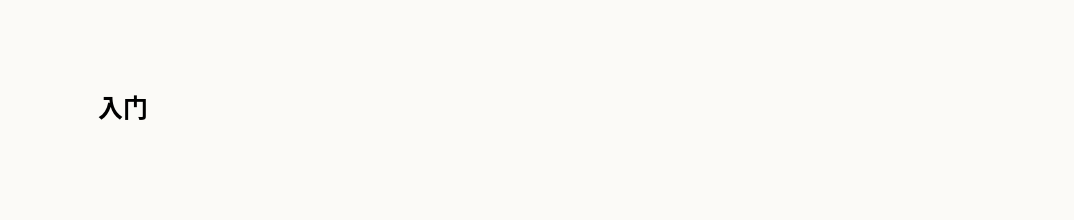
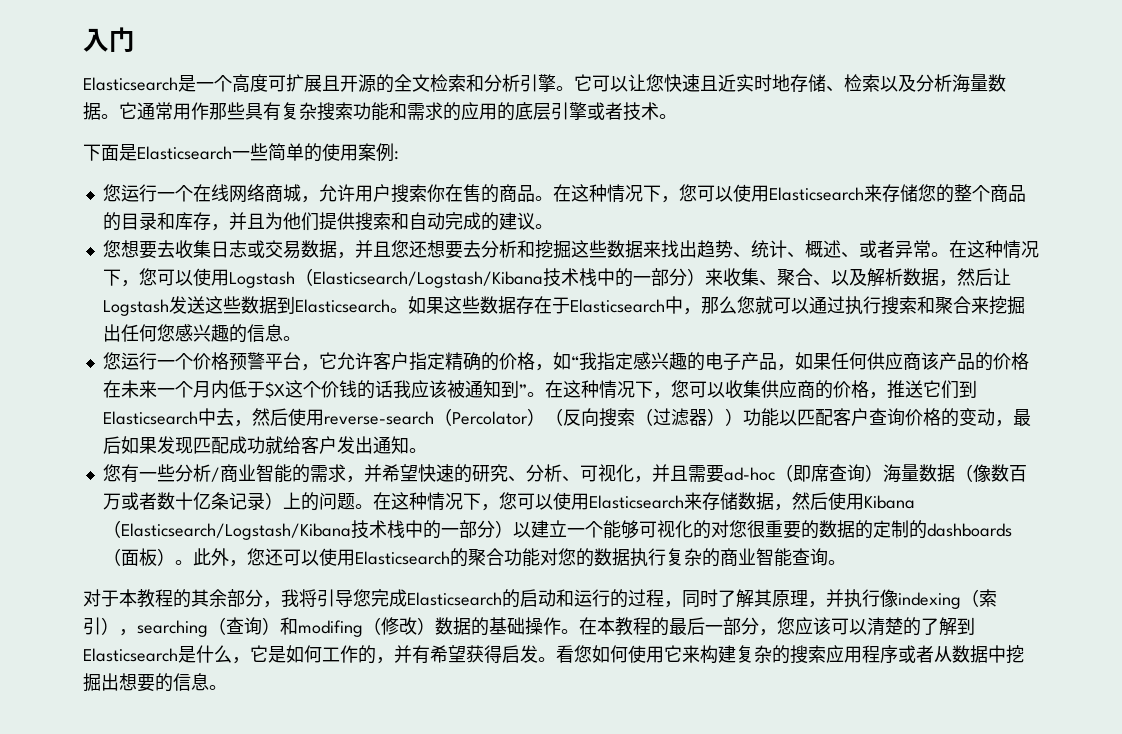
(148, 107) none -> [83,74,1006,93] [83,102,677,121] [83,143,399,162] [102,184,1026,203] [102,212,553,231] [102,240,1039,259] [102,268,1011,288] [102,296,1025,316] [102,324,301,343] [102,352,1029,371] [102,380,977,399] [102,408,1031,427] [102,436,427,454] [102,464,1027,483] [102,492,915,511] [102,520,1012,540] [102,548,846,567] [83,589,997,609] [83,617,975,637] [83,645,1024,664] [83,673,227,692] // Elasticsearch是一个高度可扩展且开源的全文检索和分析引擎。它可以让您快速且近实时地存储、检索以及分析海量数据。它通常用作那些具有复杂搜索功能和需求的应用的底层引擎或者技术。 // 下面是Elasticsearch一些简单的使用案例: // 您运行一个在线网络商城，允许用户搜索你在售的商品。在这种情况下，您可以使用Elasticsearch来存储您的整个商品的目录和库存，并且为他们提供搜索和自动完成的建议。 // 您想要去收集日志或交易数据，并且您还想要去分析和挖掘这些数据来找出趋势、统计、概述、或者异常。在这种情况下，您可以使用Logstash（Elasticsearch/Logstash/Kibana技术栈中的一部分）来收集、聚合、以及解析数据，然后让Logstash发送这些数据到Elasticsearch。如果这些数据存在于Elasticsearch中，那么您就可以通过执行搜索和聚合来挖掘出任何您感兴趣的信息。 // 您运行一个价格预警平台，它允许客户指定精确的价格，如“我指定感兴趣的电子产品，如果任何供应商该产品的价格在未来一个月内低于$X这个价钱的话我应该被通知到”。在这种情况下，您可以收集供应商的价格，推送它们到Elasticsearch中去，然后使用reverse-search（Percolator）（反向搜索（过滤器））功能以匹配客户查询价格的变动，最后如果发现匹配成功就给客户发出通知。 // 您有一些分析/商业智能的需求，并希望快速的研究、分析、可视化，并且需要ad-hoc（即席查询）海量数据（像数百万或者数十亿条记录）上的问题。在这种情况下，您可以使用Elasticsearch来存储数据，然后使用Kibana（Elasticsearch/Logstash/Kibana技术栈中的一部分）以建立一个能够可视化的对您很重要的数据的定制的dashboards（面板）。此外，您还可以使用Elasticsearch的聚合功能对您的数据执行复杂的商业智能查询。 // 对于本教程的其余部分，我将引导您完成Elasticsearch的启动和运行的过程，同时了解其原理，并执行像indexing（索引），searching（查询）和modifing（修改）数据的基础操作。在本教程的最后一部分，您应该可以清楚的了解到Elasticsearch是什么，它是如何工作的，并有希望获得启发。看您如何使用它来构建复杂的搜索应用程序或者从数据中挖掘出想要的信息。

